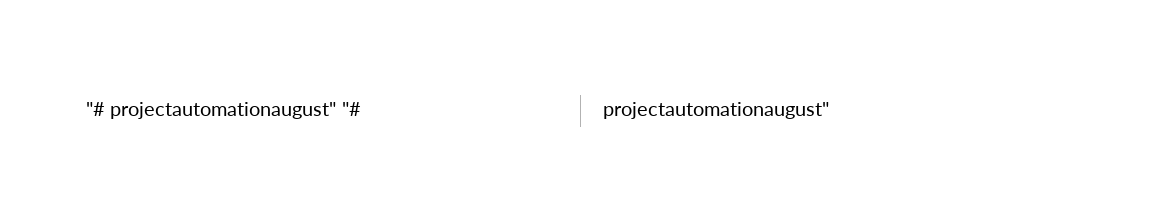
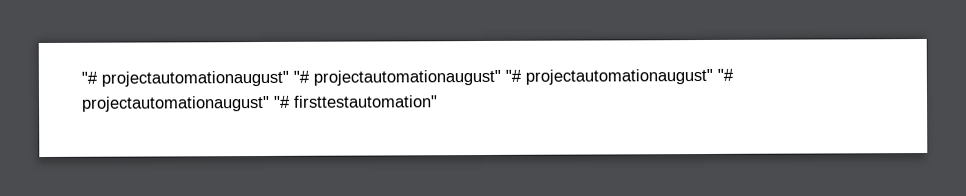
[86,102,829,119] "# projectautomationaugust" "# projectautomationaugust" -> [81,68,734,87] [81,95,438,112] "# projectautomationaugust" "# projectautomationaugust" "# projectautomationaugust" "# projectautomationaugust" "# firsttestautomation"

